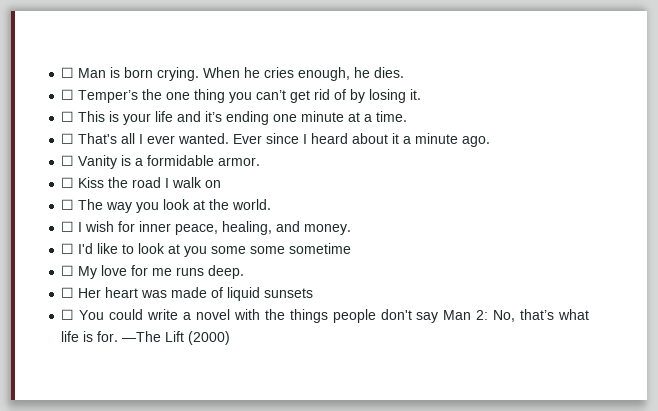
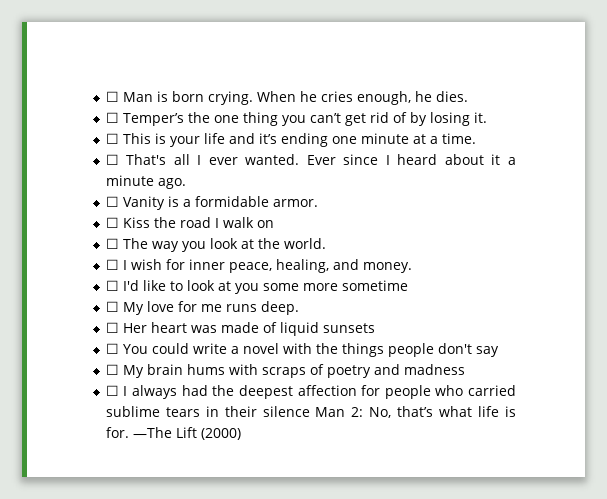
[250,246,286,254] some -> [302,283,338,291] more
(439, 317) none -> [105,364,465,378] [105,385,516,399] [105,406,310,417] // ☐ My brain hums with scraps of poetry and madness // ☐ I always had the deepest affection for people who carried sublime tears in their silence

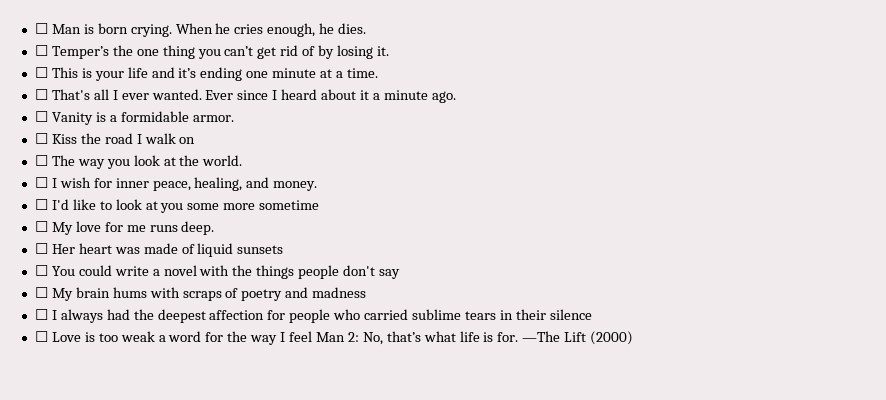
(310, 411) none -> [34,331,313,345] // ☐ Love is too weak a word for the way I feel

